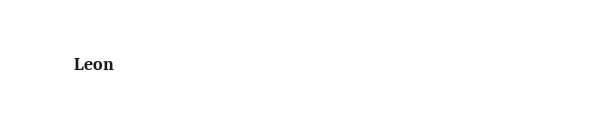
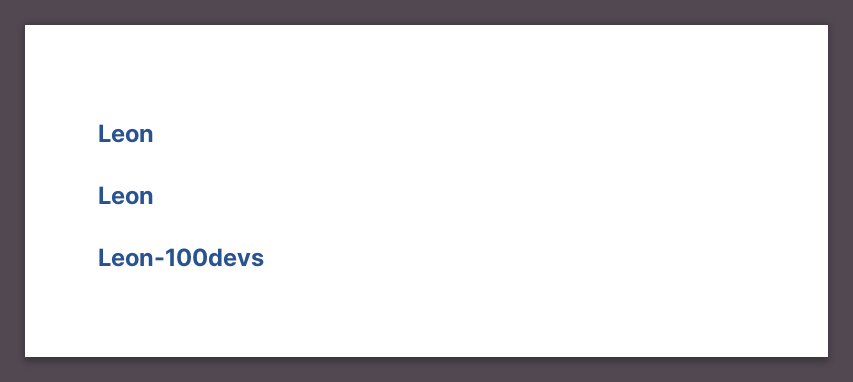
[74,58,114,70] Leon -> [98,124,154,143] [98,186,154,205] [98,248,264,267] Leon // Leon // Leon-100devs

